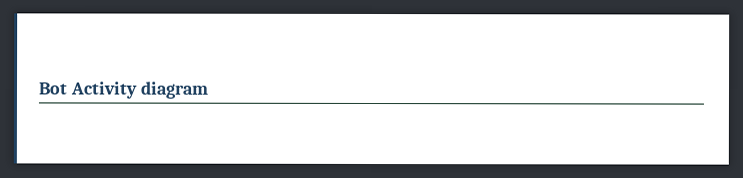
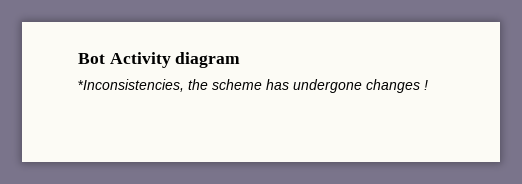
(209, 90) none -> [78,79,428,93] // *Inconsistencies, the scheme has undergone changes !

